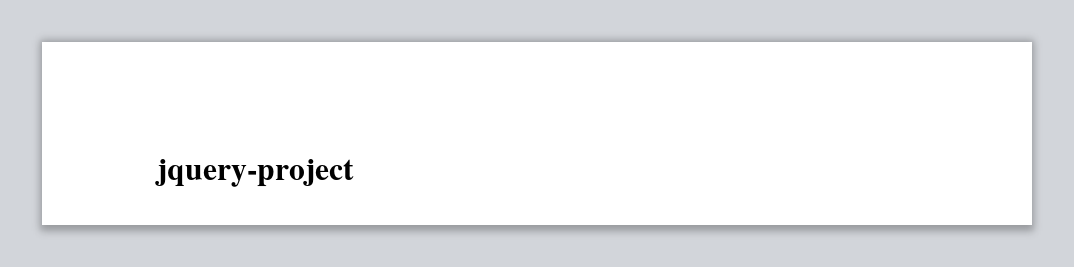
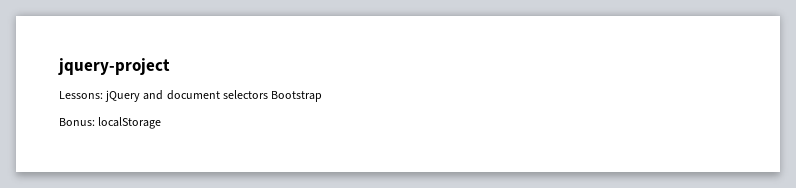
(354, 173) none -> [59,90,323,102] [59,117,162,129] // Lessons: jQuery and document selectors Bootstrap // Bonus: localStorage

